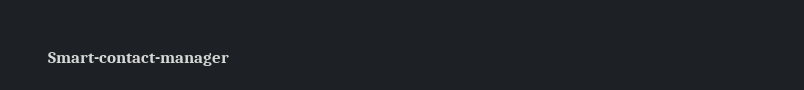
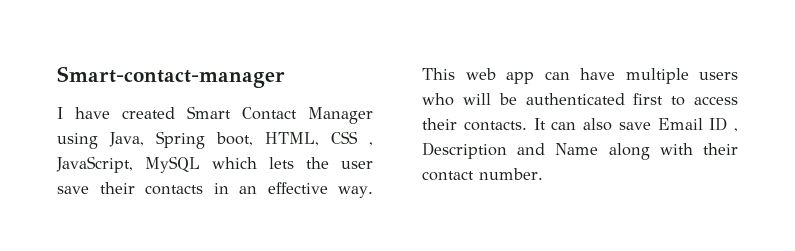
(229, 59) none -> [57,106,373,124] [57,131,373,149] [56,156,373,173] [57,182,374,198] [422,68,738,84] [422,93,738,106] [422,117,738,132] [422,142,738,160] [422,168,543,181] // I have created Smart Contact Manager using Java, Spring boot, HTML, CSS , JavaScript, MySQL which lets the user save their contacts in an effective way. This web app can have multiple users who will be authenticated first to access their contacts. It can also save Email ID , Description and Name along with their contact number.

